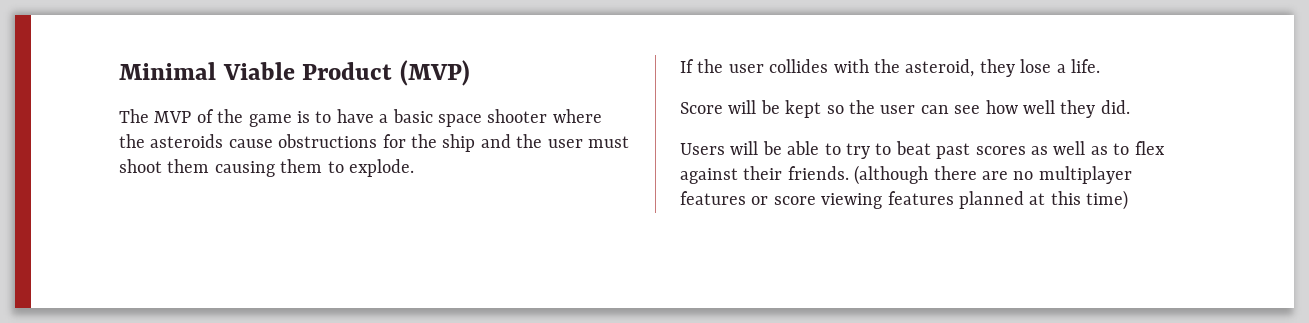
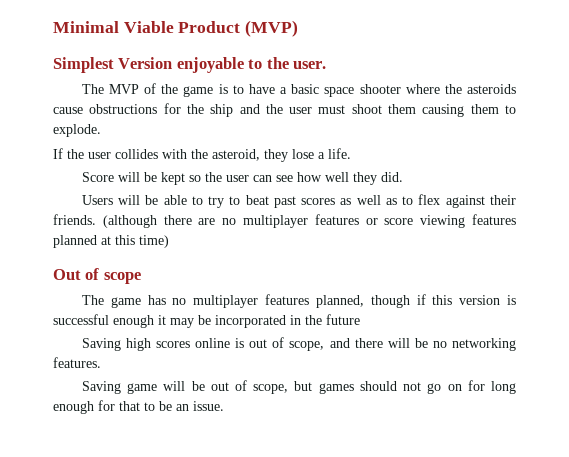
(470, 73) none -> [53,57,327,73] // Simplest Version enjoyable to the user.
(1129, 200) none -> [53,268,141,284] [81,294,516,308] [53,314,360,328] [81,337,516,351] [53,357,101,368] [81,380,516,394] [53,400,224,414] // Out of scope // The game has no multiplayer features planned, though if this version is successful enough it may be incorporated in the future // Saving high scores online is out of scope, and there will be no networking features. // Saving game will be out of scope, but games should not go on for long enough for that to be an issue.

